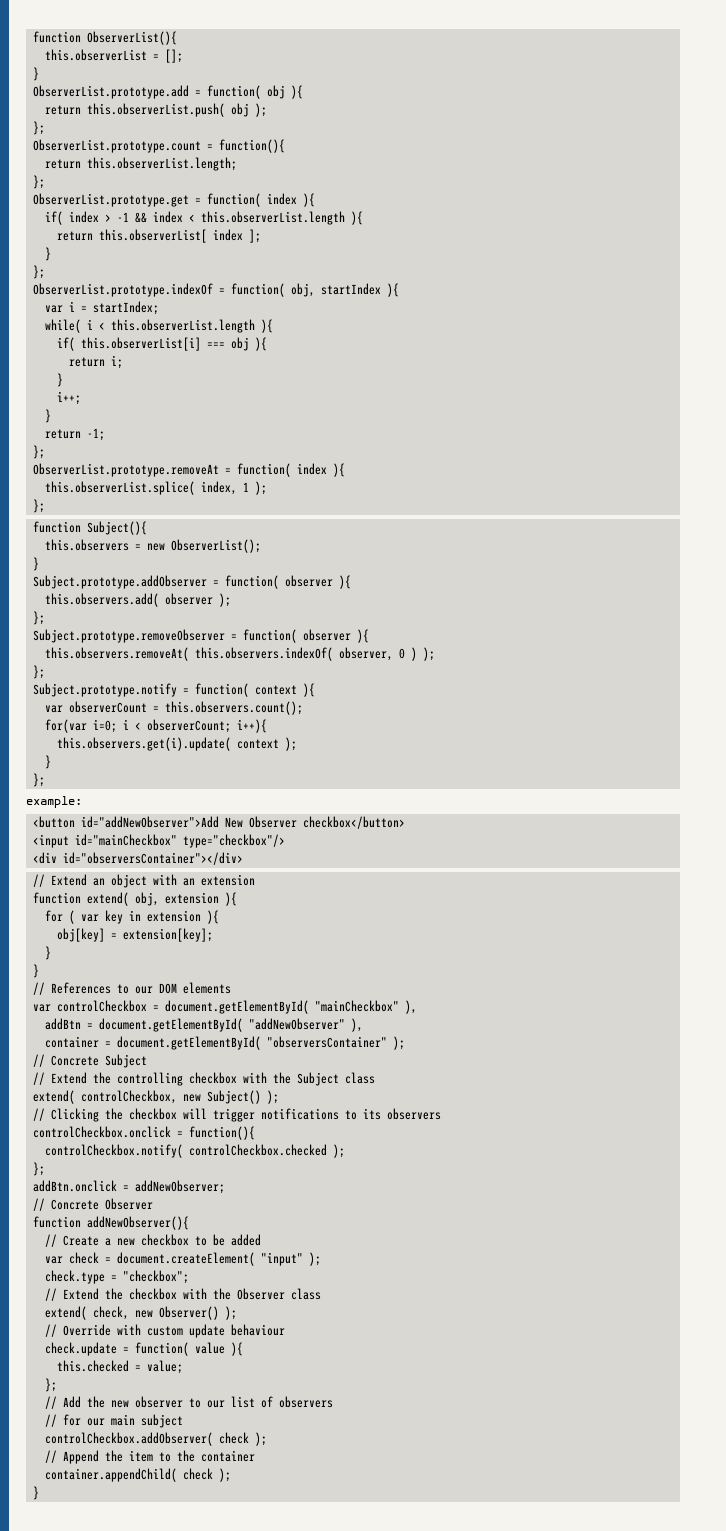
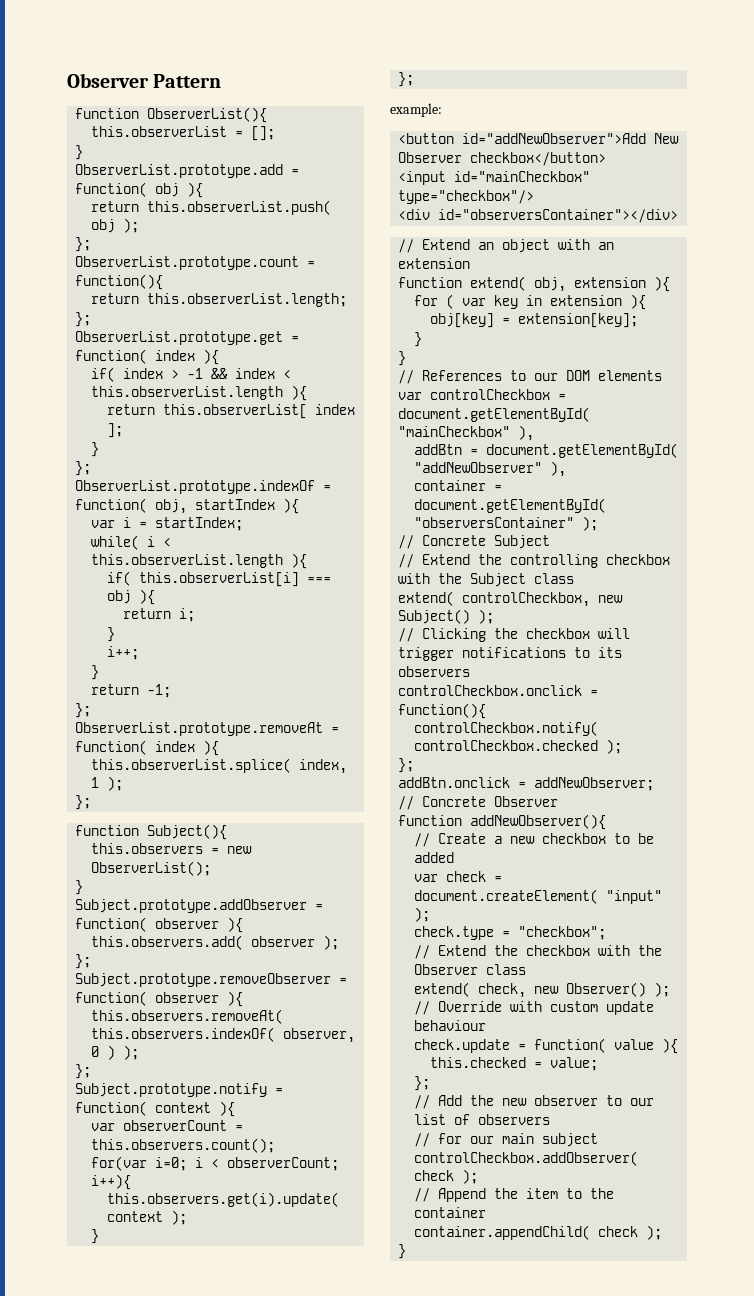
(33, 37) none -> [67,73,222,88] Observer Pattern //

